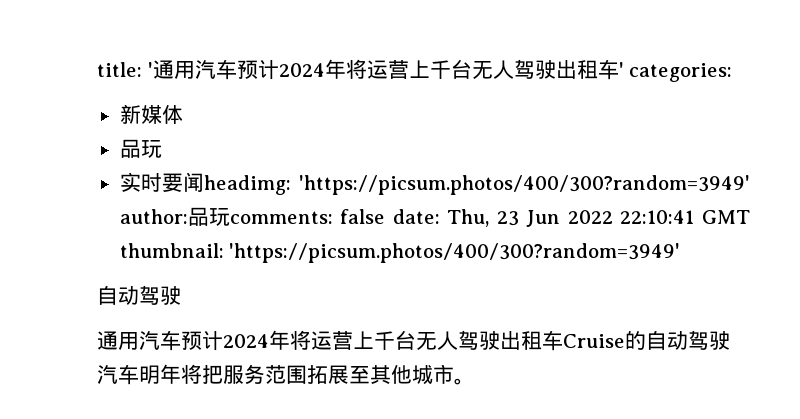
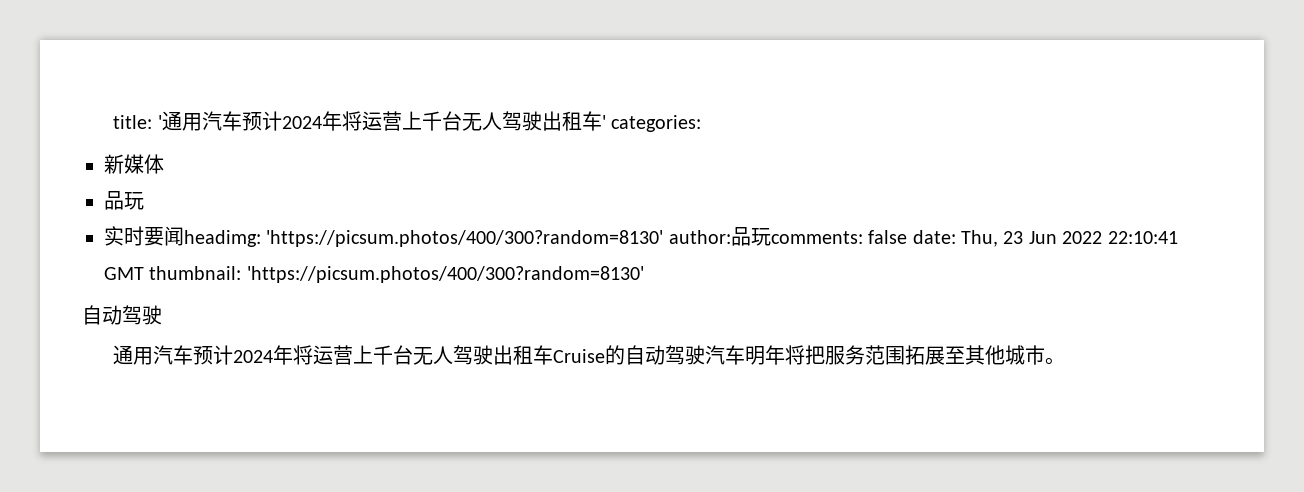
[299,175,751,195] 'https://picsum.photos/400/300?random=3949' -> [266,230,664,247] 'https://picsum.photos/400/300?random=8130'
[229,243,681,263] 'https://picsum.photos/400/300?random=3949' -> [246,266,644,283] 'https://picsum.photos/400/300?random=8130'

